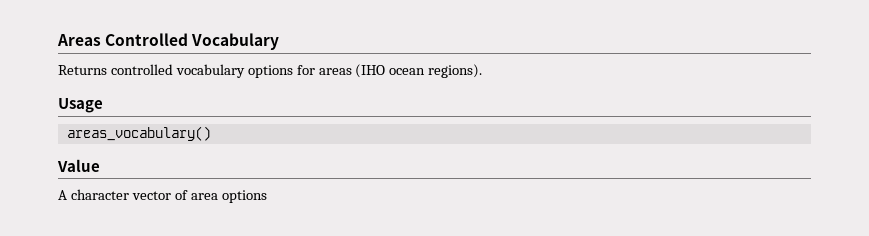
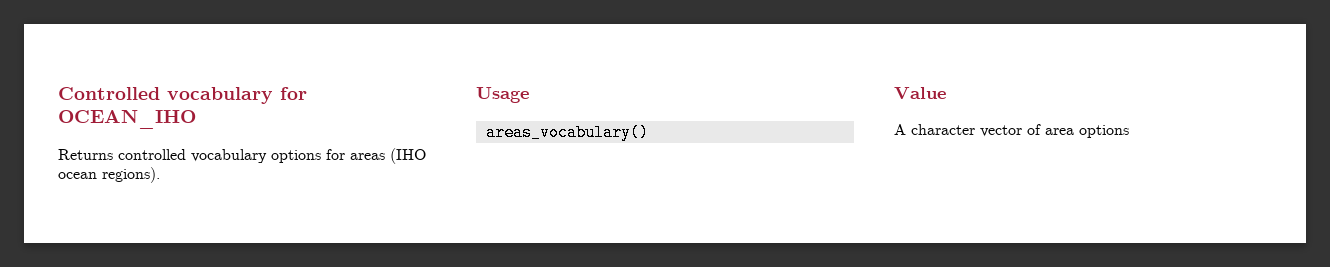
[57,33,280,50] Areas Controlled Vocabulary -> [58,87,307,104] [58,110,196,129] Controlled vocabulary for OCEAN_IHO

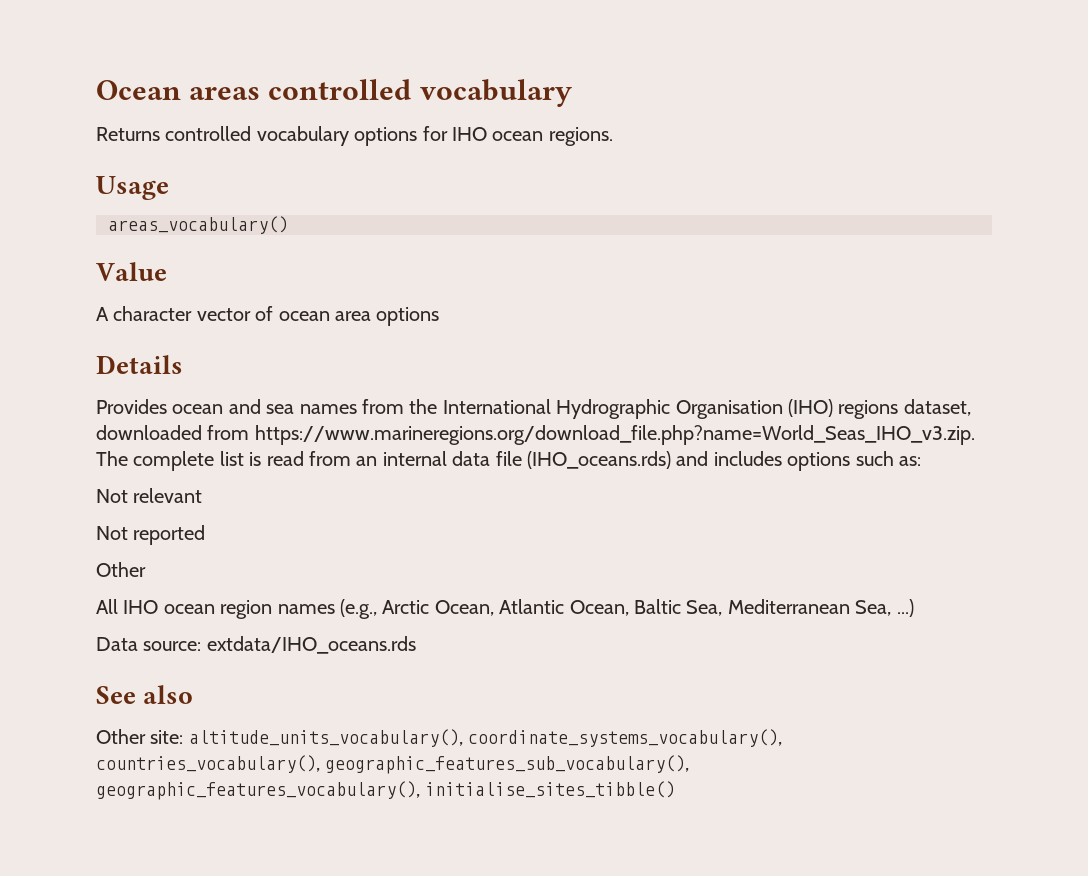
[58,87,307,104] [58,110,196,129] Controlled vocabulary for OCEAN_IHO -> [96,79,572,107] Ocean areas controlled vocabulary
[350,148,426,164] [58,167,160,183] areas (IHO ocean regions). -> [451,127,613,146] IHO ocean regions.
(1041, 129) none -> [278,311,330,321] ocean
(1129, 131) none -> [96,355,183,374] [96,399,971,419] [96,425,975,445] [96,451,921,471] [96,488,203,503] [96,525,206,545] [96,562,146,577] [96,599,914,619] [96,636,416,654] [96,685,194,704] [96,729,783,747] [96,755,690,774] [96,781,676,800] // Details // Provides ocean and sea names from the International Hydrographic Organisation (IHO) regions dataset, downloaded from https://www.marineregions.org/download_file.php?name=World_Seas_IHO_v3.zip. The complete list is read from an internal data file (IHO_oceans.rds) and includes options such as: // Not relevant // Not reported // Other // All IHO ocean region names (e.g., Arctic Ocean, Atlantic Ocean, Baltic Sea, Mediterranean Sea, ...) // Data source: extdata/IHO_oceans.rds // See also // Other site: altitude_units_vocabulary(), coordinate_systems_vocabulary(), countries_vocabulary(), geographic_features_sub_vocabulary(), geographic_features_vocabulary(), initialise_sites_tibble()

